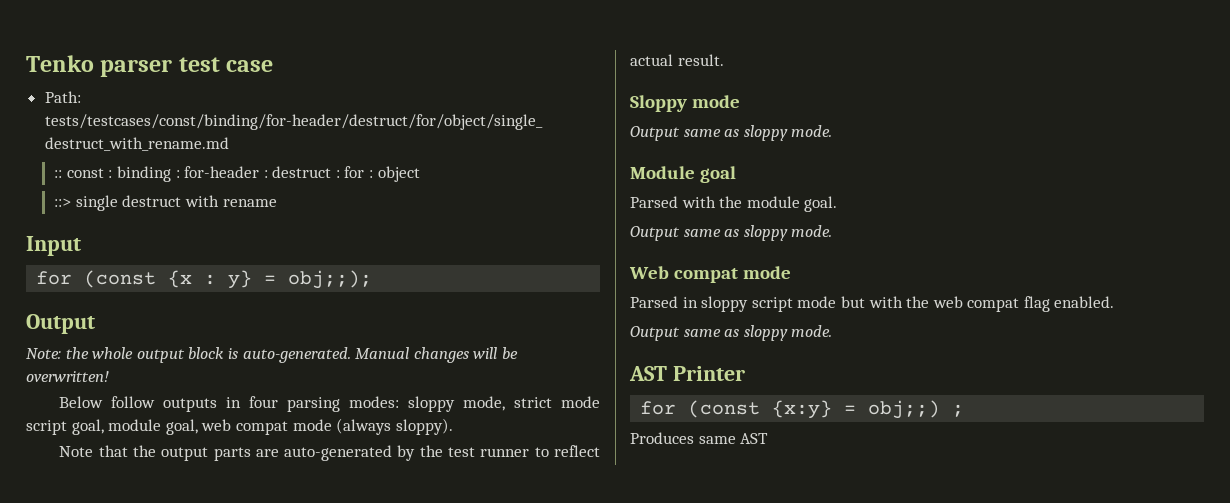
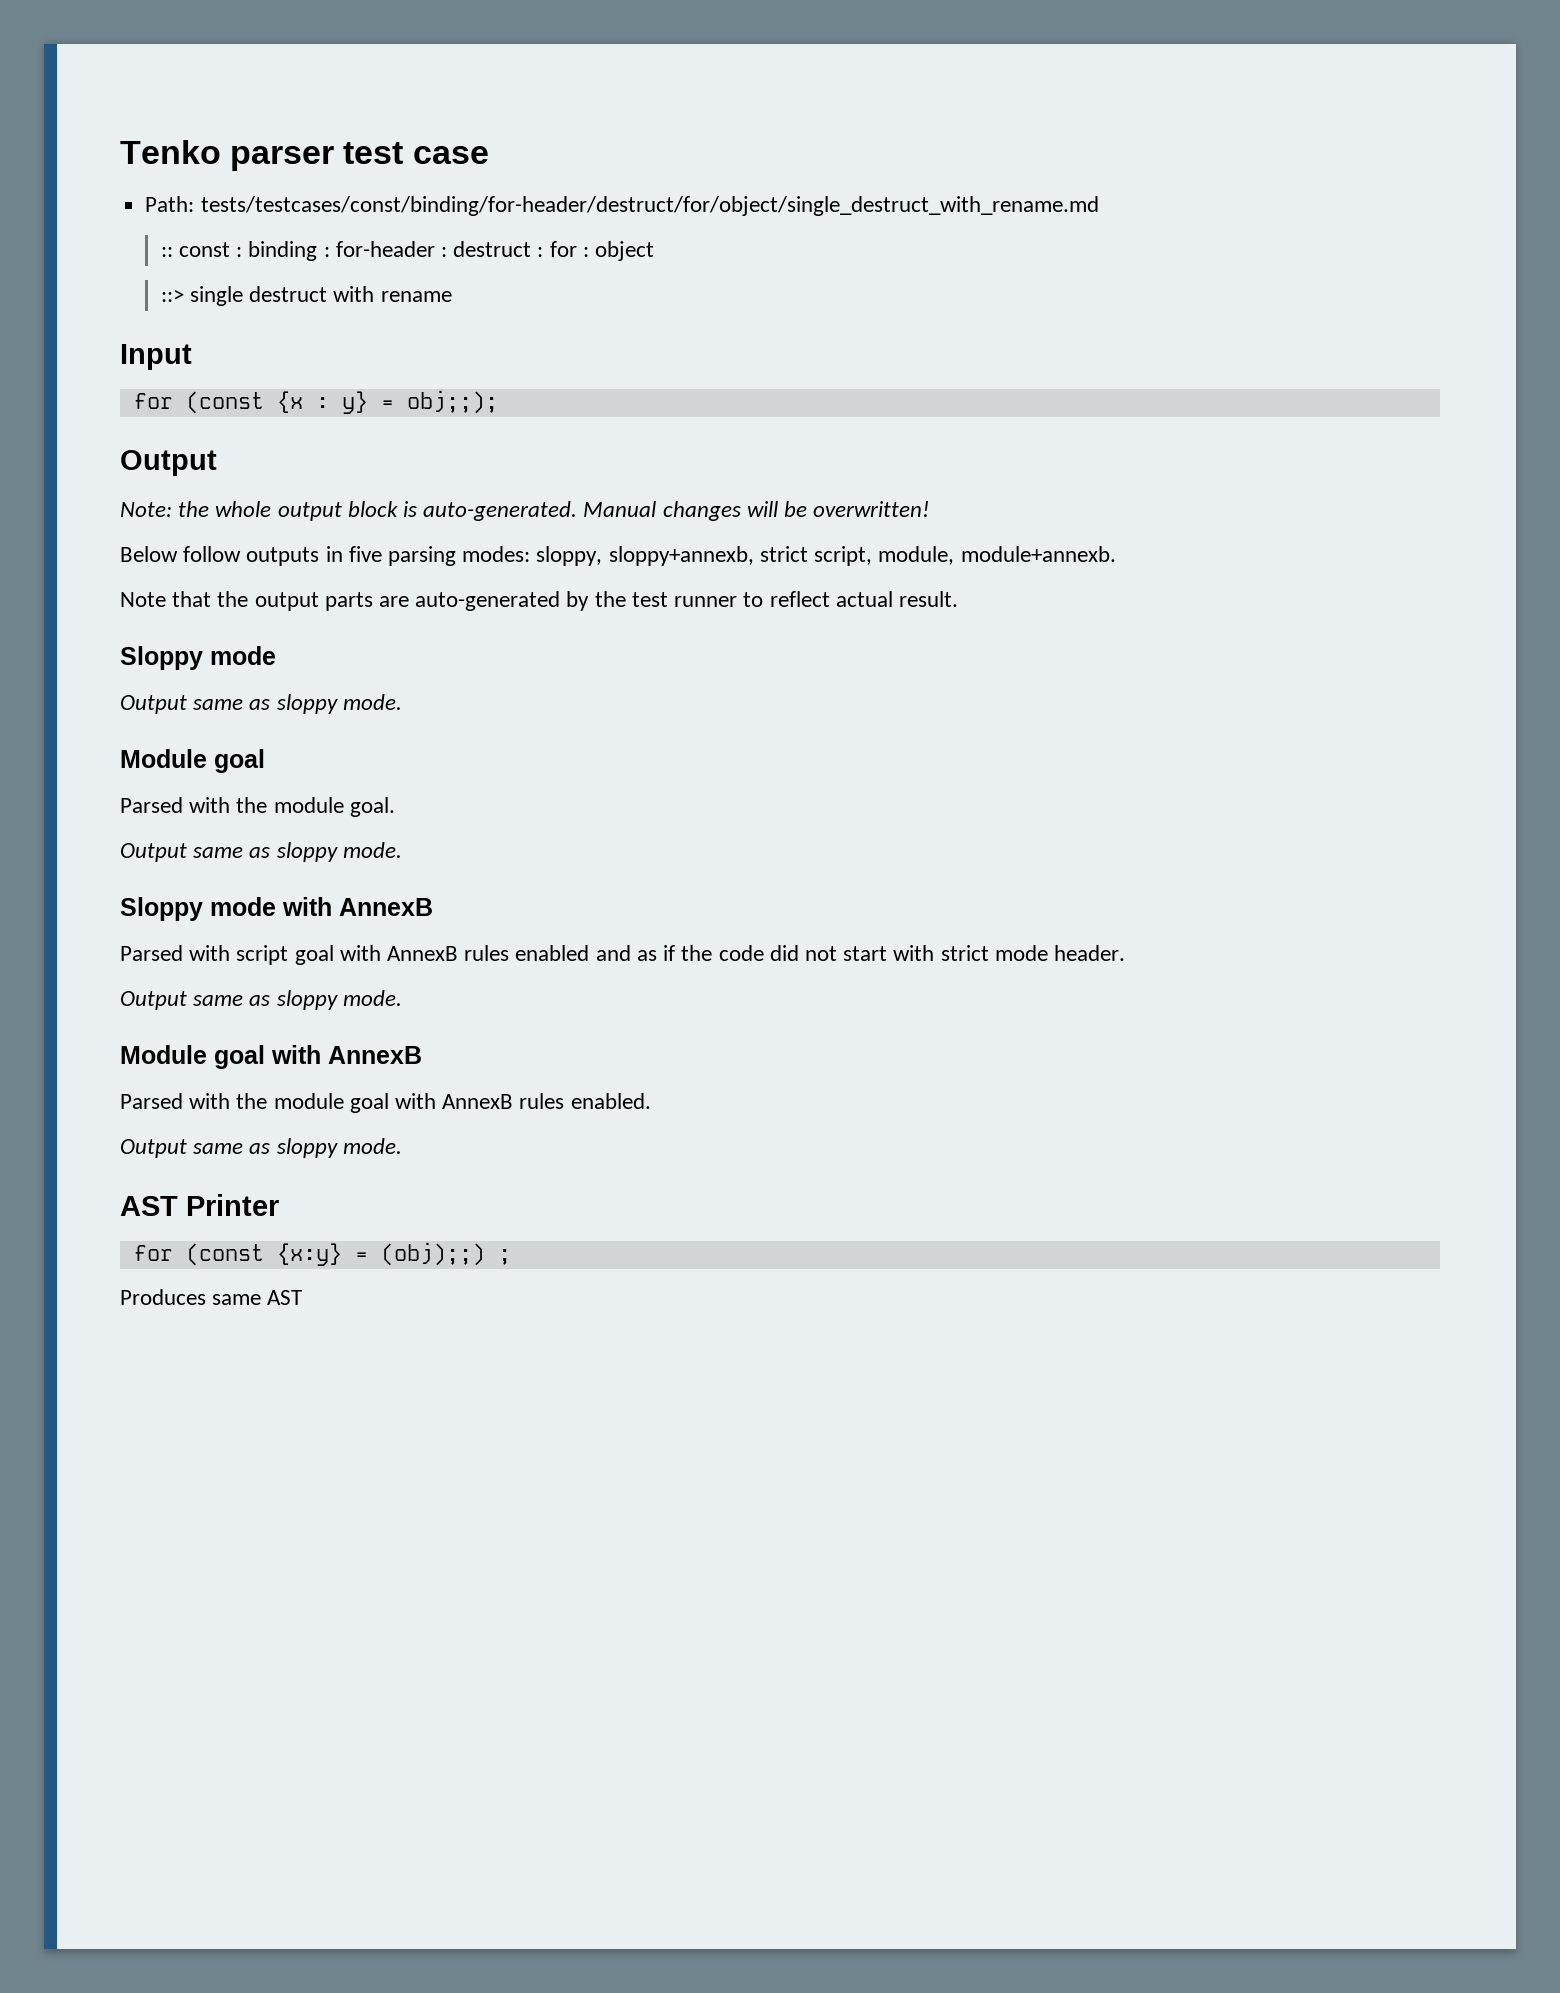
[249,396,279,408] four -> [348,546,382,562] five
[408,396,600,412] [26,418,453,435] sloppy mode, strict mode script goal, module goal, web compat mode (always sloppy). -> [536,546,1116,566] sloppy, sloppy+annexb, strict script, module, module+annexb.
[629,266,792,283] [630,296,1050,312] Web compat mode // Parsed in sloppy script mode but with the web compat flag -> [120,897,433,921] [120,945,1125,965] [120,990,402,1010] [120,1045,422,1069] [120,1093,565,1113] Sloppy mode with AnnexB // Parsed with script goal with AnnexB rules enabled and as if the code did not start with strict mode header. // Output same as sloppy mode. // Module goal with AnnexB // Parsed with the module goal with AnnexB rules
[868,400,941,419] obj;;) -> [380,1242,485,1266] (obj);;)

